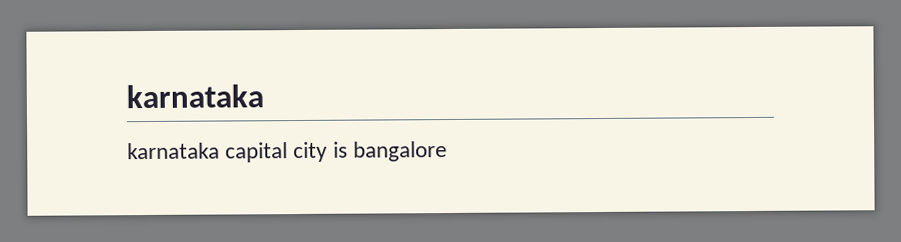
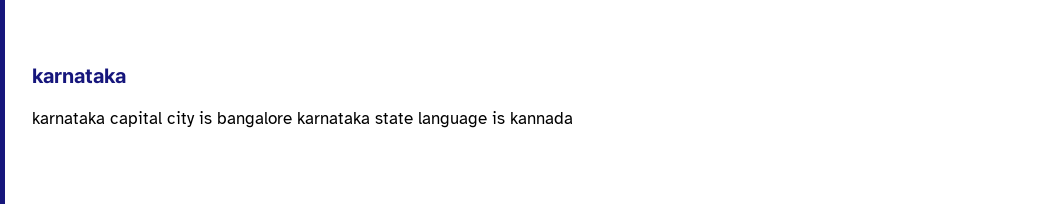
(447, 151) none -> [297,111,573,128] karnataka state language is kannada

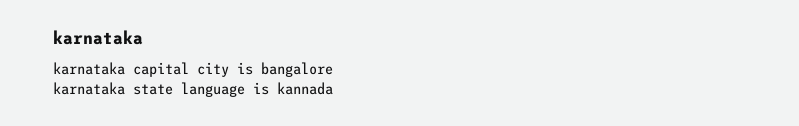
(292, 120) none -> (333, 69) //

